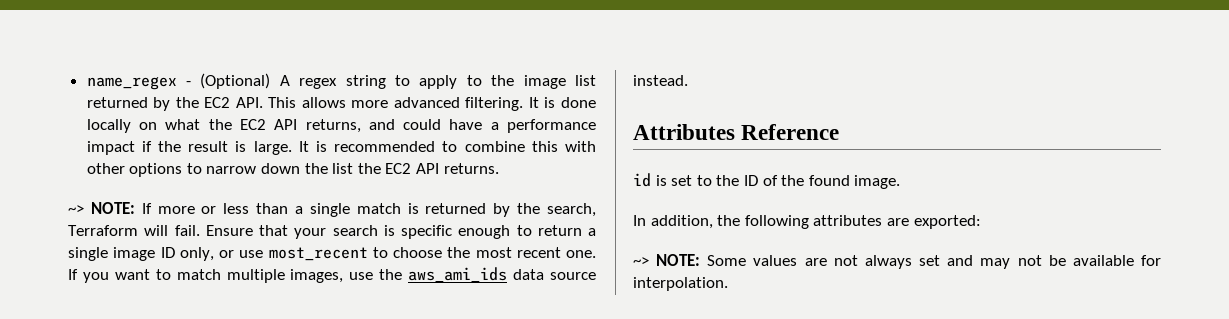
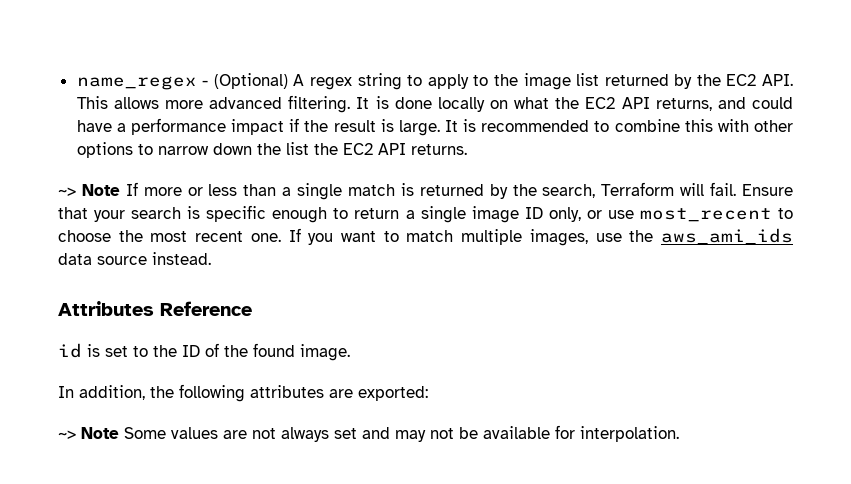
[90,202,135,214] NOTE: -> [81,184,120,196] Note
[656,254,701,266] NOTE: -> [81,427,119,439] Note

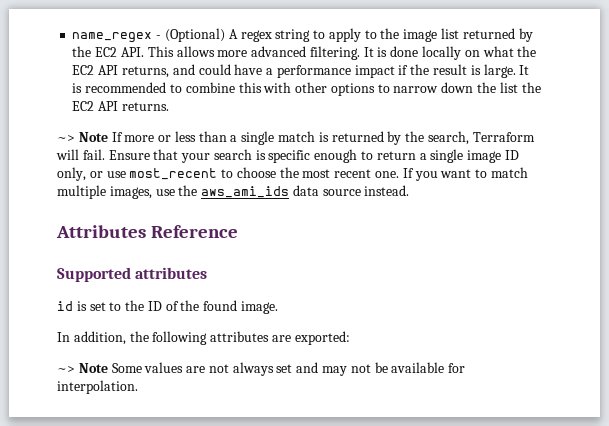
(252, 308) none -> [57,267,208,282] // Supported attributes

